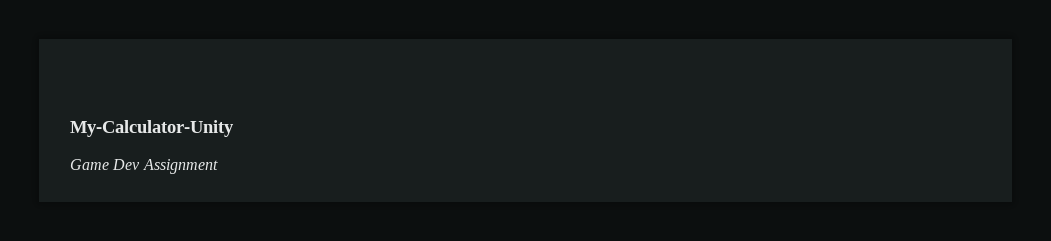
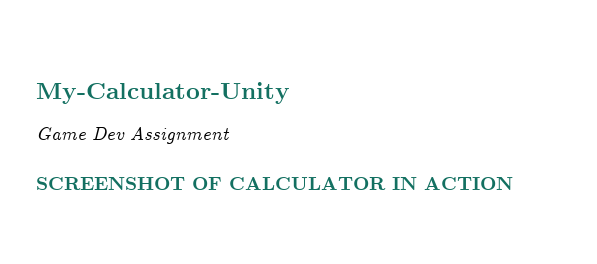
(218, 166) none -> [36,177,513,190] // SCREENSHOT OF CALCULATOR IN ACTION

